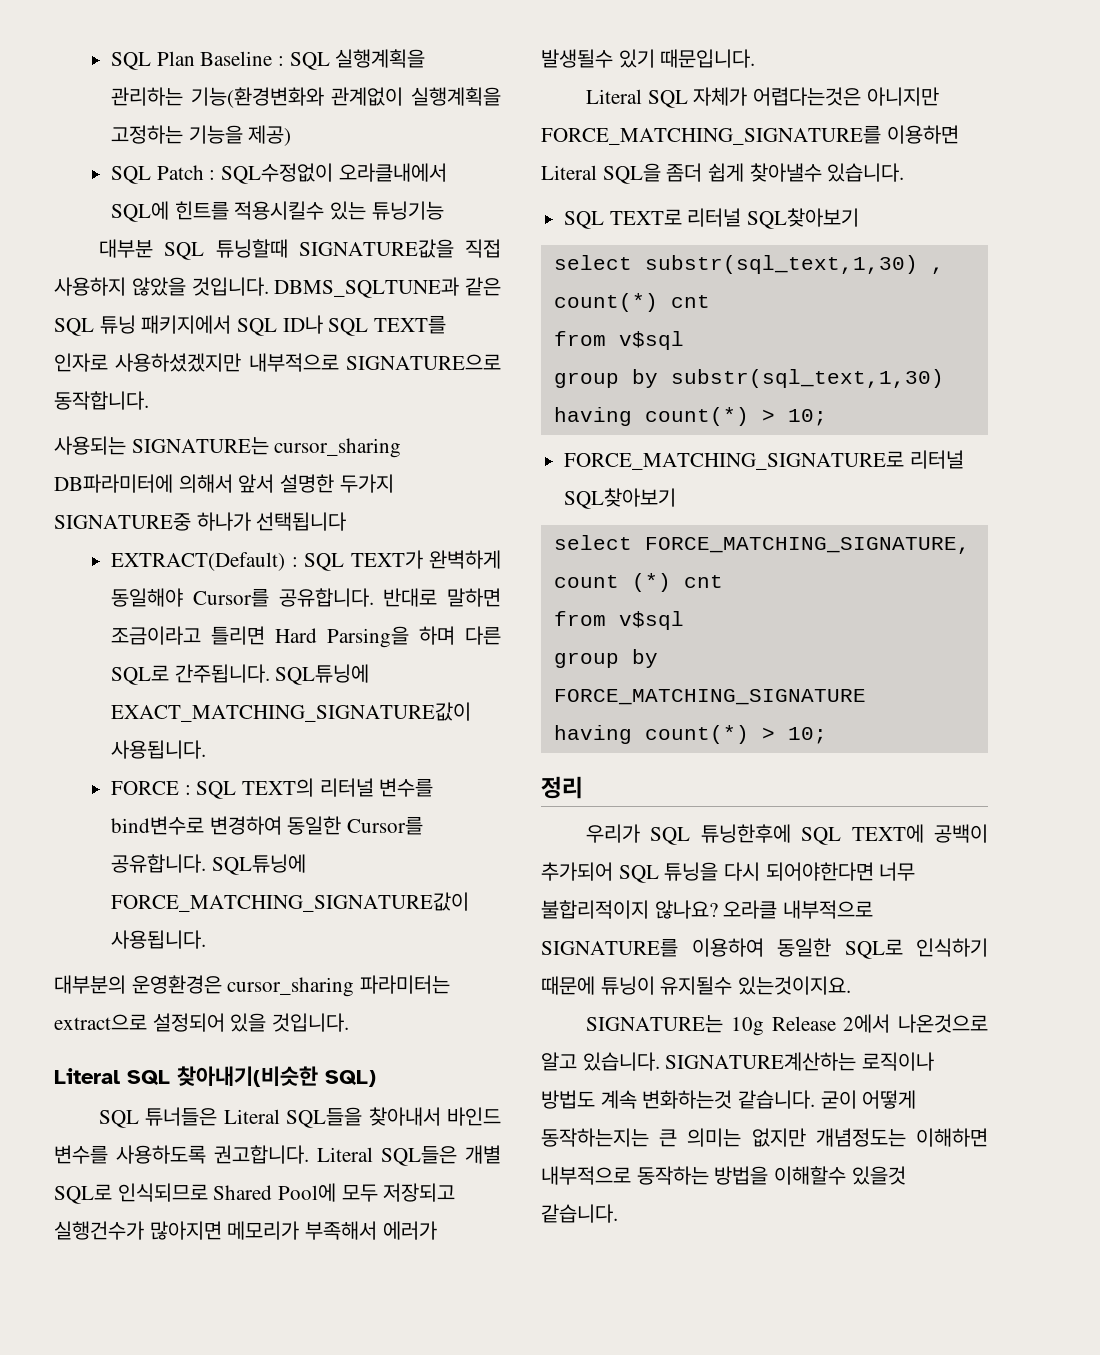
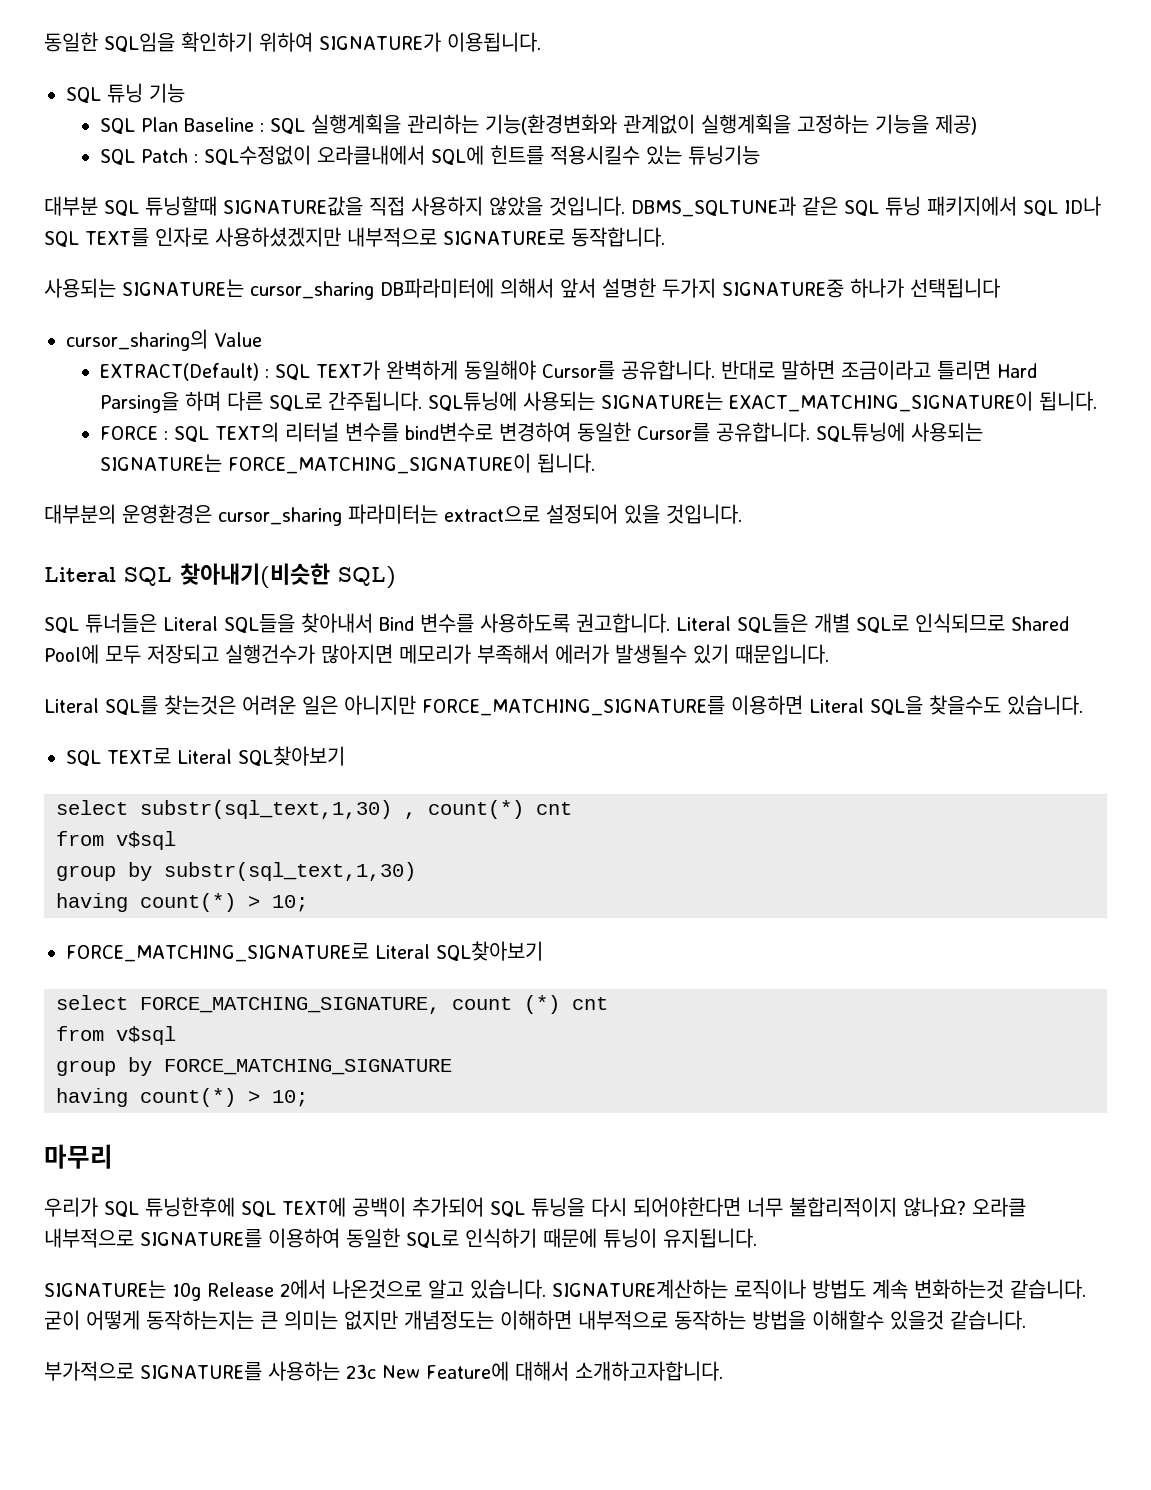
(111, 61) none -> [44,32,541,52] [66,83,185,103] 동일한 SQL임을 확인하기 위하여 SIGNATURE가 이용됩니다. // SQL 튜닝 기능 //
[346,354,501,370] SIGNATURE으로 -> [443,229,565,245] SIGNATURE로
(347, 521) none -> [66,329,262,351] // cursor_sharing의 Value
[111,702,472,722] [111,740,207,759] EXACT_MATCHING_SIGNATURE값이 사용됩니다. -> [523,391,1098,412] 사용되는 SIGNATURE는 EXACT_MATCHING_SIGNATURE이 됩니다.
[111,892,470,912] [111,930,207,949] FORCE_MATCHING_SIGNATURE값이 사용됩니다. -> [911,422,984,442] [100,453,596,474] 사용되는 SIGNATURE는 FORCE_MATCHING_SIGNATURE이 됩니다.
[447,1107,501,1126] 바인드 -> [379,616,414,631] Bind
[647,87,862,108] SQL 자체가 어렵다는것은 -> [105,695,338,715] SQL를 찾는것은 어려운 일은
[666,163,822,182] 좀더 쉽게 찾아낼수 -> [928,695,1001,715] 찾을수도
[687,208,742,227] 리터널 -> [177,749,232,764] Literal
[909,450,964,469] 리터널 -> [374,944,430,959] Literal
[541,776,583,799] 정리 -> [44,1144,113,1169] 마무리
[660,976,852,995] 유지될수 있는것이지요. -> [662,1228,757,1248] 유지됩니다.
(618, 1213) none -> [44,1361,723,1381] // 부가적으로 SIGNATURE를 사용하는 23c New Feature에 대해서 소개하고자합니다.

